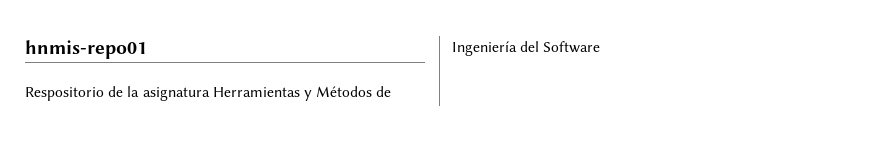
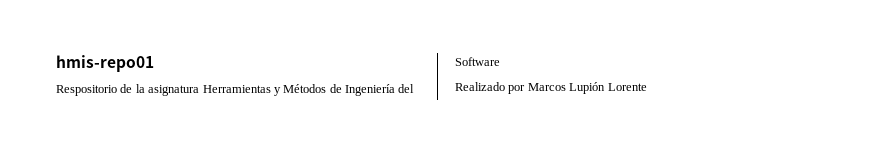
[25,40,147,59] hnmis-repo01 -> [56,55,154,72] hmis-repo01
(601, 47) none -> [455,82,647,94] // Realizado por Marcos Lupión Lorente

